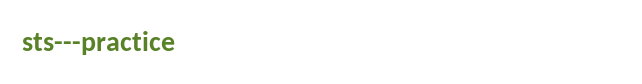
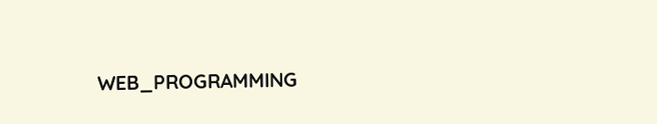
[22,31,175,55] sts---practice -> [97,71,298,94] WEB_PROGRAMMING

